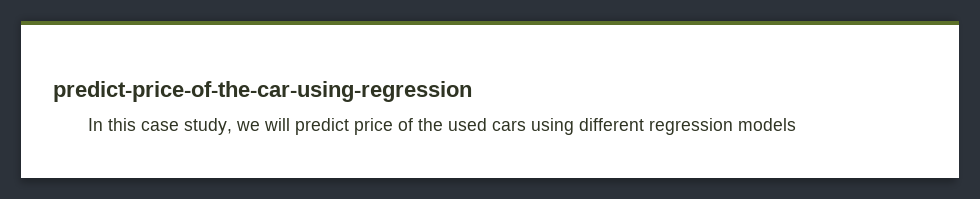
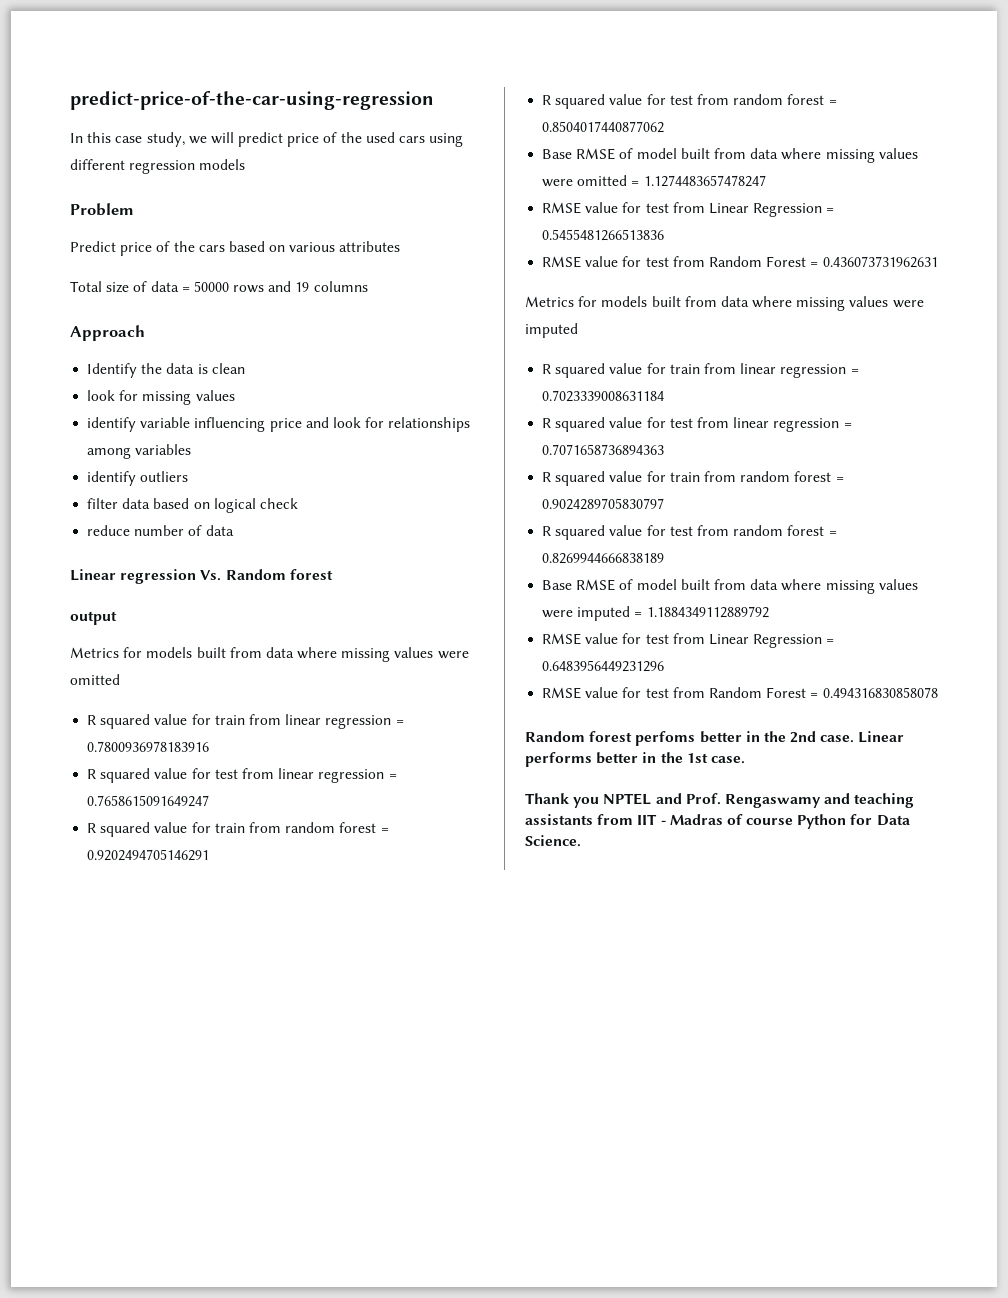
(797, 124) none -> [70,203,134,216] [70,241,401,256] [70,281,368,293] [70,325,145,341] [87,363,245,378] [87,390,235,405] [87,417,471,432] [87,444,192,459] [87,471,189,486] [87,498,298,513] [87,525,234,536] [70,569,333,584] [70,611,117,625] [70,647,469,662] [70,674,120,685] [87,714,404,729] [87,741,210,752] [87,768,397,783] [87,795,210,807] [87,822,389,837] [87,849,210,861] [542,94,837,109] [542,121,665,133] [542,148,918,163] [542,175,766,187] [542,202,835,217] [542,229,665,241] [542,256,938,268] [525,296,924,311] [525,323,578,338] [542,363,859,378] [542,390,665,402] [542,417,852,432] [542,444,665,455] [542,471,844,486] [542,498,665,510] [542,525,837,540] [542,553,665,564] [542,579,918,594] [542,606,769,621] [542,633,835,648] [542,660,665,672] [542,687,938,699] [525,731,905,746] [525,752,745,767] [525,793,915,808] [525,814,910,829] [525,835,581,847] // Problem // Predict price of the cars based on various attributes // Total size of data = 50000 rows and 19 columns // Approach // Identify the data is clean // look for missing values // identify variable influencing price and look for relationships among variables // identify outliers // filter data based on logical check // reduce number of data // Linear regression Vs. Random forest // output // Metrics for models built from data where missing values were omitted // R squared value for train from linear regression = 0.7800936978183916 // R squared value for test from linear regression = 0.7658615091649247 // R squared value for train from random forest = 0.9202494705146291 // R squared value for test from random forest = 0.8504017440877062 // Base RMSE of model built from data where missing values were omitted = 1.1274483657478247 // RMSE value for test from Linear Regression = 0.5455481266513836 // RMSE value for test from Random Forest = 0.436073731962631 // Metrics for models built from data where missing values were imputed // R squared value for train from linear regression = 0.7023339008631184 // R squared value for test from linear regression = 0.7071658736894363 // R squared value for train from random forest = 0.9024289705830797 // R squared value for test from random forest = 0.8269944666838189 // Base RMSE of model built from data where missing values were imputed = 1.1884349112889792 // RMSE value for test from Linear Regression = 0.6483956449231296 // RMSE value for test from Random Forest = 0.494316830858078 // Random forest perfoms better in the 2nd case. Linear performs better in the 1st case. // Thank you NPTEL and Prof. Rengaswamy and teaching assistants from IIT - Madras of course Python for Data Science.

